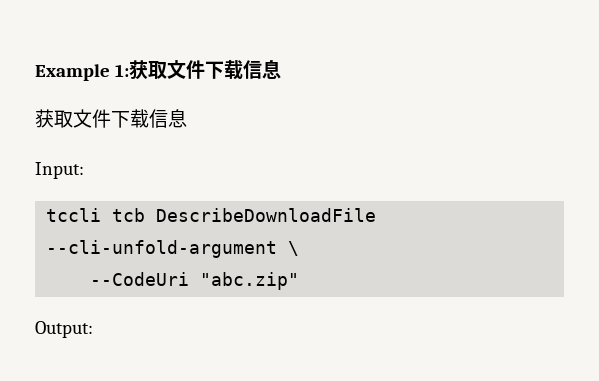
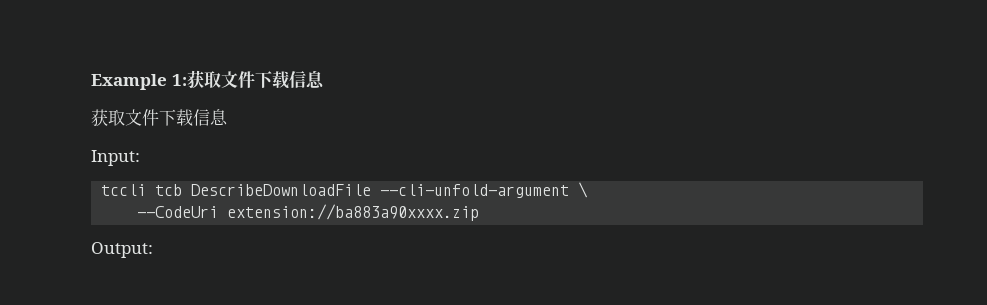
[200,272,300,290] "abc.zip" -> [227,204,480,221] extension://ba883a90xxxx.zip

